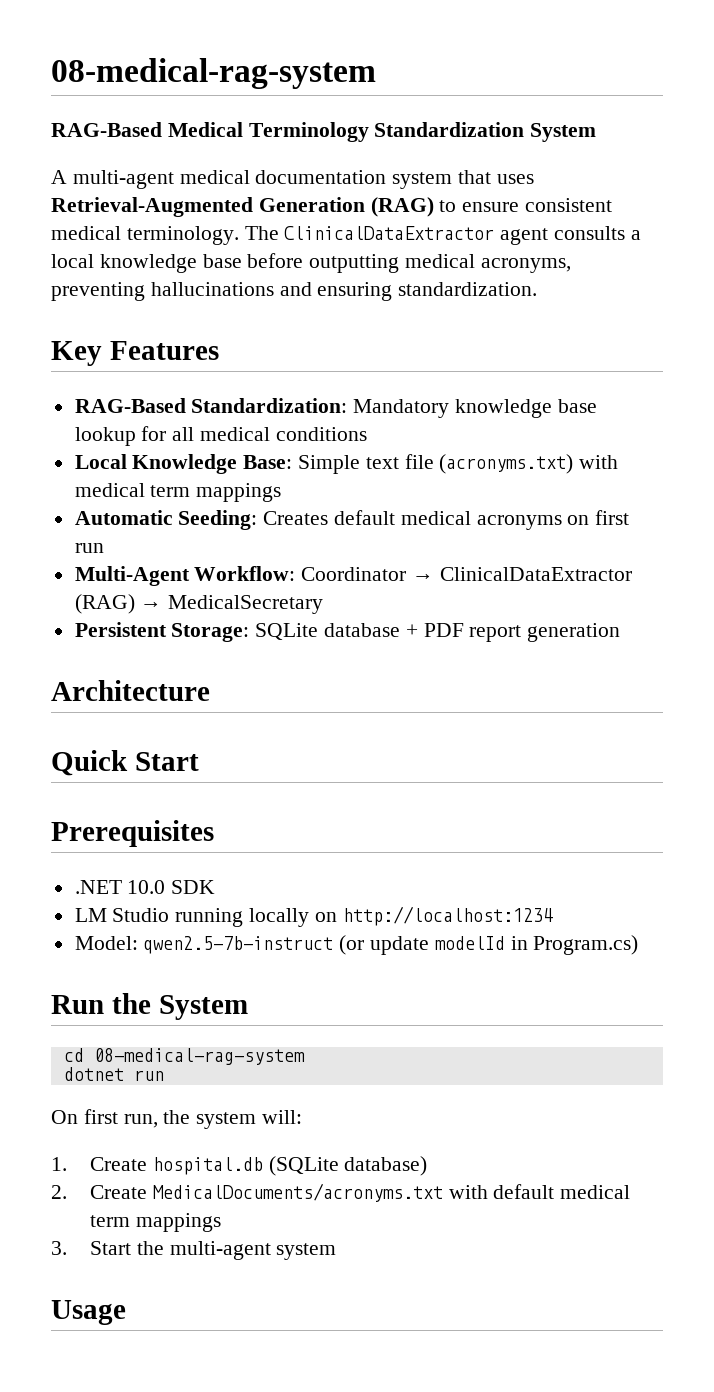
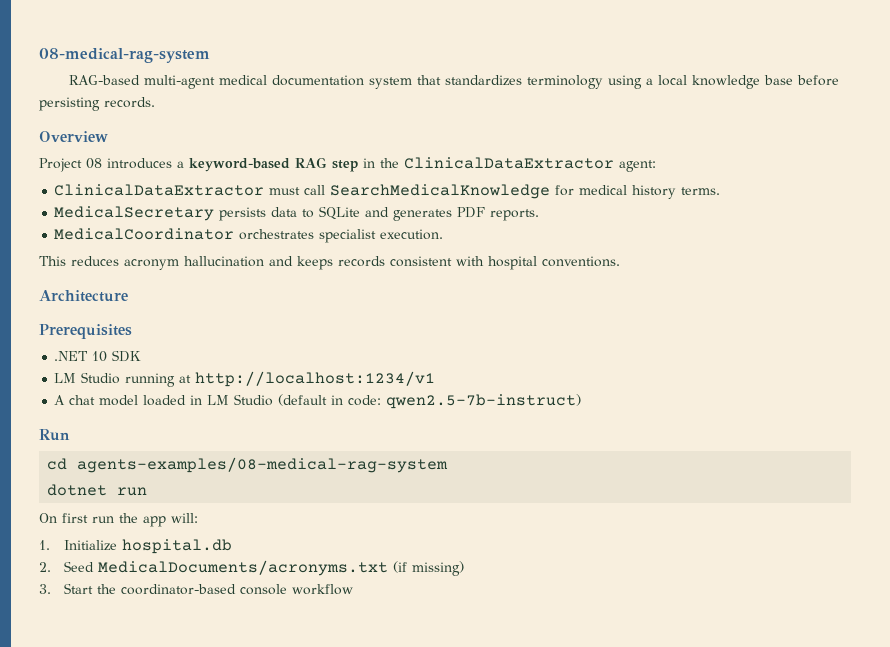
[51,58,376,89] [51,122,597,142] [51,170,67,184] 08-medical-rag-system // RAG-Based Medical Terminology Standardization System // A -> [39,48,210,63] [68,75,140,85] 08-medical-rag-system // RAG-based
[496,174,534,184] [51,197,613,217] [51,226,626,245] uses Retrieval-Augmented Generation (RAG) to ensure consistent medical terminology. The ClinicalDataExtractor agent consults -> [444,75,642,89] standardizes terminology using
[309,254,571,273] [51,282,538,301] [51,341,219,366] [74,398,597,418] [74,426,367,446] [74,454,619,474] [74,483,282,502] [74,510,630,530] [74,543,104,553] [74,566,632,586] [74,594,324,614] [74,622,621,642] outputting medical acronyms, preventing hallucinations and ensuring standardization. // Key Features // RAG-Based Standardization: Mandatory knowledge base lookup for all medical conditions // Local Knowledge Base: Simple text file (acronyms.txt) with medical term mappings // Automatic Seeding: Creates default medical acronyms on first run // Multi-Agent Workflow: Coordinator → ClinicalDataExtractor (RAG) → MedicalSecretary // Persistent Storage: SQLite database + PDF report generation -> [39,97,155,111] [39,131,108,142] [39,157,656,172] [54,184,721,199] [54,206,540,221] [54,228,444,243] [39,256,620,270] persisting records. // Overview // Project 08 introduces a keyword-based RAG step in the ClinicalDataExtractor agent: // ClinicalDataExtractor must call SearchMedicalKnowledge for medical history terms. // MedicalSecretary persists data to SQLite and generates PDF reports. // MedicalCoordinator orchestrates specialist execution. // This reduces acronym hallucination and keeps records consistent with hospital conventions.
[51,750,199,776] // Quick Start -> (128, 296) none
[127,880,166,894] 10.0 -> [92,351,108,362] 10
[249,906,553,927] [74,935,639,955] locally on http://localhost:1234 // Model: qwen2.5-7b-instruct (or update modelId in Program.cs) -> [179,371,436,387] [54,394,582,409] at http://localhost:1234/v1 // A chat model loaded in LM Studio (default in code: qwen2.5-7b-instruct)
[111,993,248,1020] the System -> (70, 435) none
[93,1048,305,1065] 08-medical-rag-system -> [77,457,449,473] agents-examples/08-medical-rag-system
[123,1110,257,1129] run, the system -> [92,513,166,527] run the app
[89,1157,147,1171] Create -> [63,540,117,551] Initialize
[268,1156,428,1176] (SQLite database) -> (232, 546) none
[89,1183,631,1202] [89,1213,221,1232] Create MedicalDocuments/acronyms.txt with default medical term mappings -> [63,560,464,576] Seed MedicalDocuments/acronyms.txt (if missing)
[169,1241,337,1260] [51,1300,126,1325] multi-agent system // Usage -> [120,584,353,595] coordinator-based console workflow

